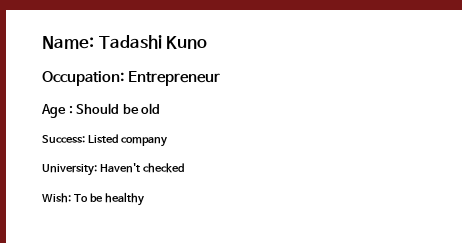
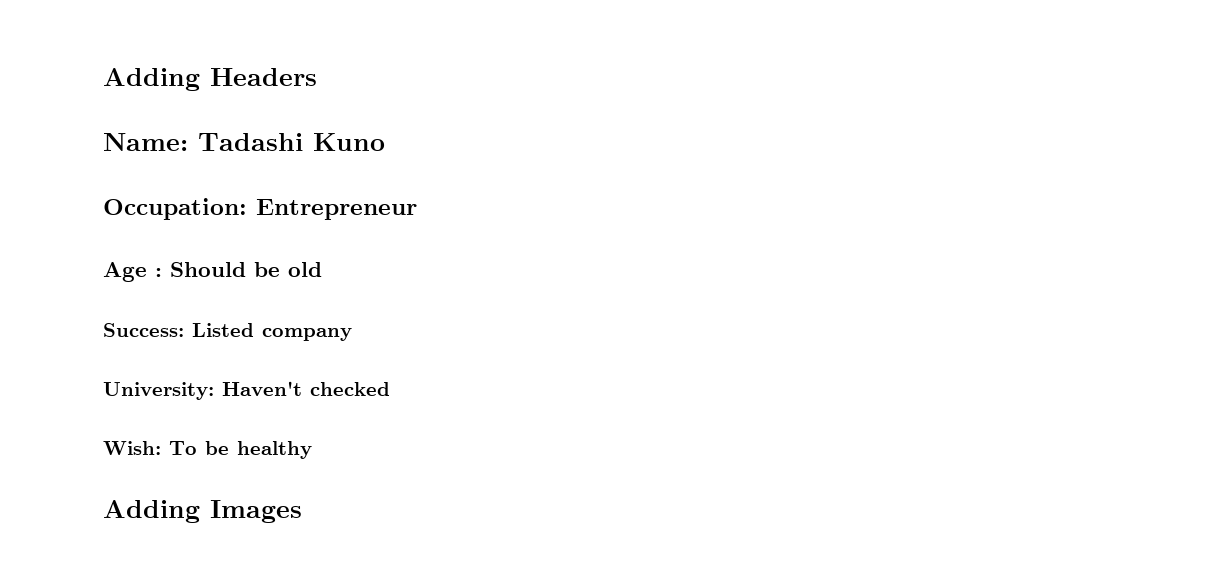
(42, 42) none -> [103,68,317,91] Adding Headers //
(144, 199) none -> [103,500,302,523] // Adding Images

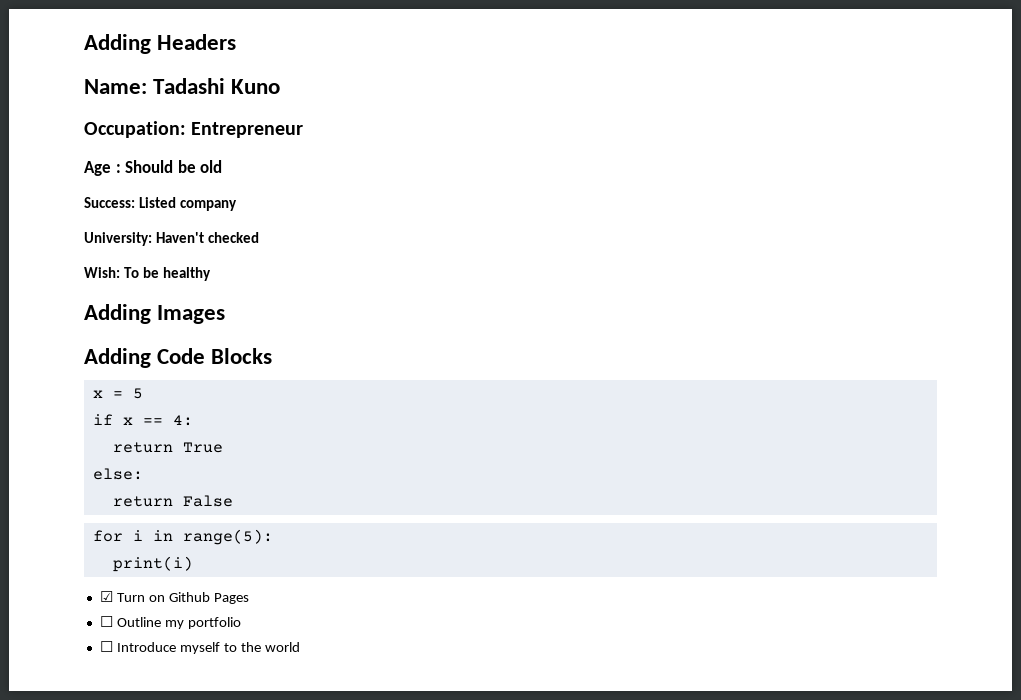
(302, 511) none -> [84,348,273,368] [92,388,143,399] [92,414,193,426] [112,442,223,453] [92,468,143,480] [112,495,233,507] [92,529,273,545] [112,556,193,572] [99,591,249,604] [99,616,241,629] [99,641,300,654] // Adding Code Blocks // x = 5 // if x == 4: // return True // else: // return False // for i in range(5): // print(i) // ☑ Turn on Github Pages // ☐ Outline my portfolio // ☐ Introduce myself to the world

